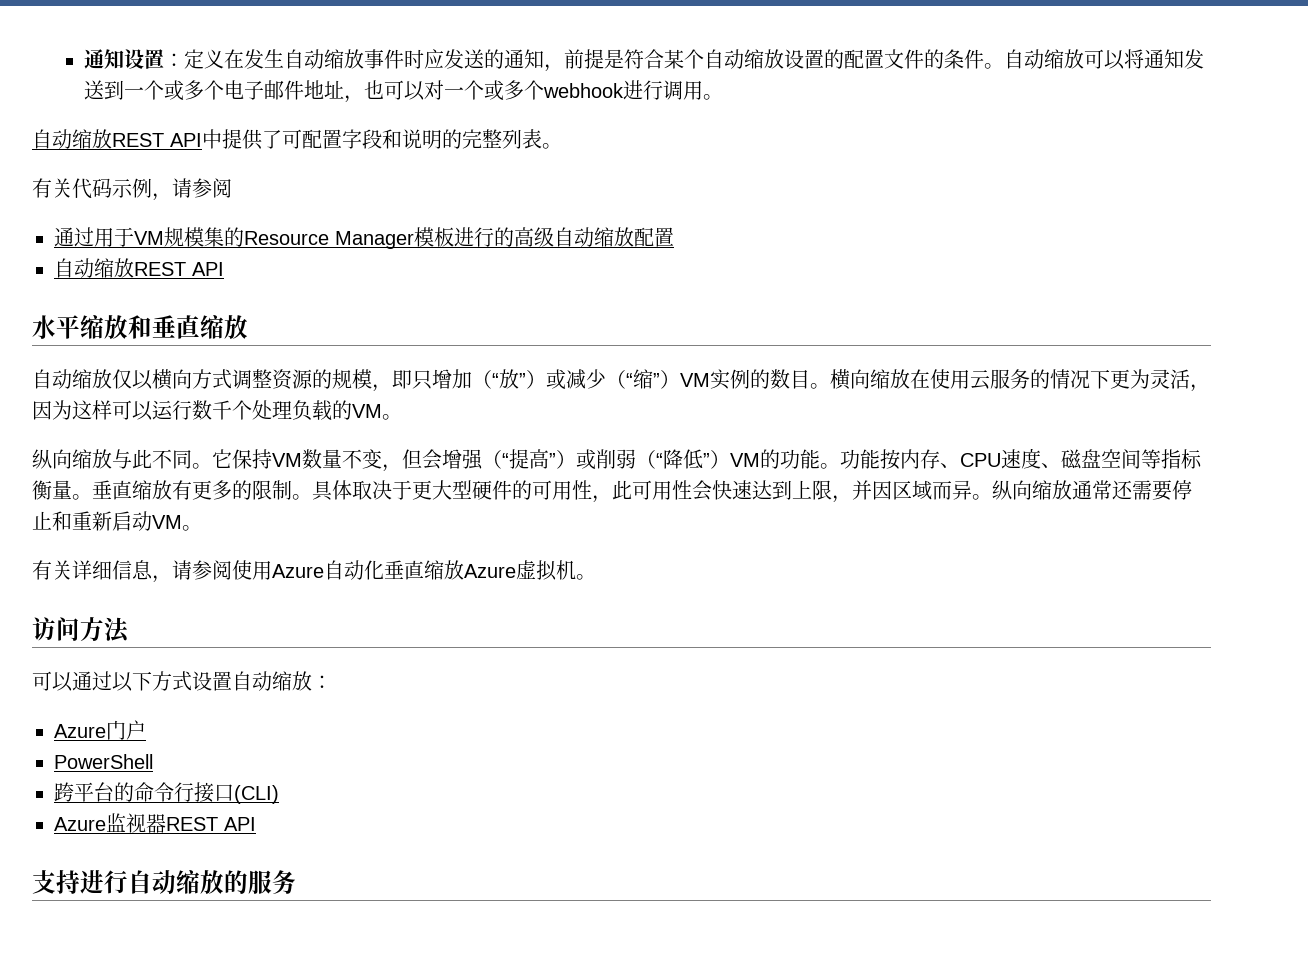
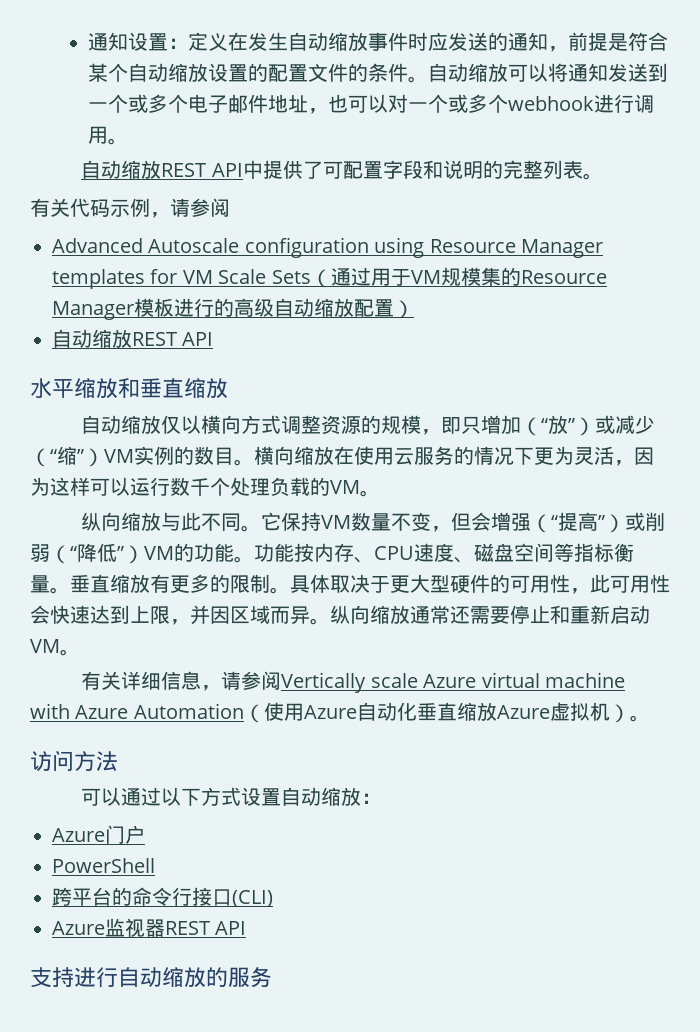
(232, 188) none -> [52,237,603,258] [52,269,331,289] Advanced Autoscale configuration using Resource Manager templates for VM Scale Sets（
(674, 237) none -> [394,300,414,319] ）
(232, 570) none -> [281,672,626,693] [30,703,264,723] Vertically scale Azure virtual machine with Azure Automation（
(576, 570) none -> [609,704,630,723] ）

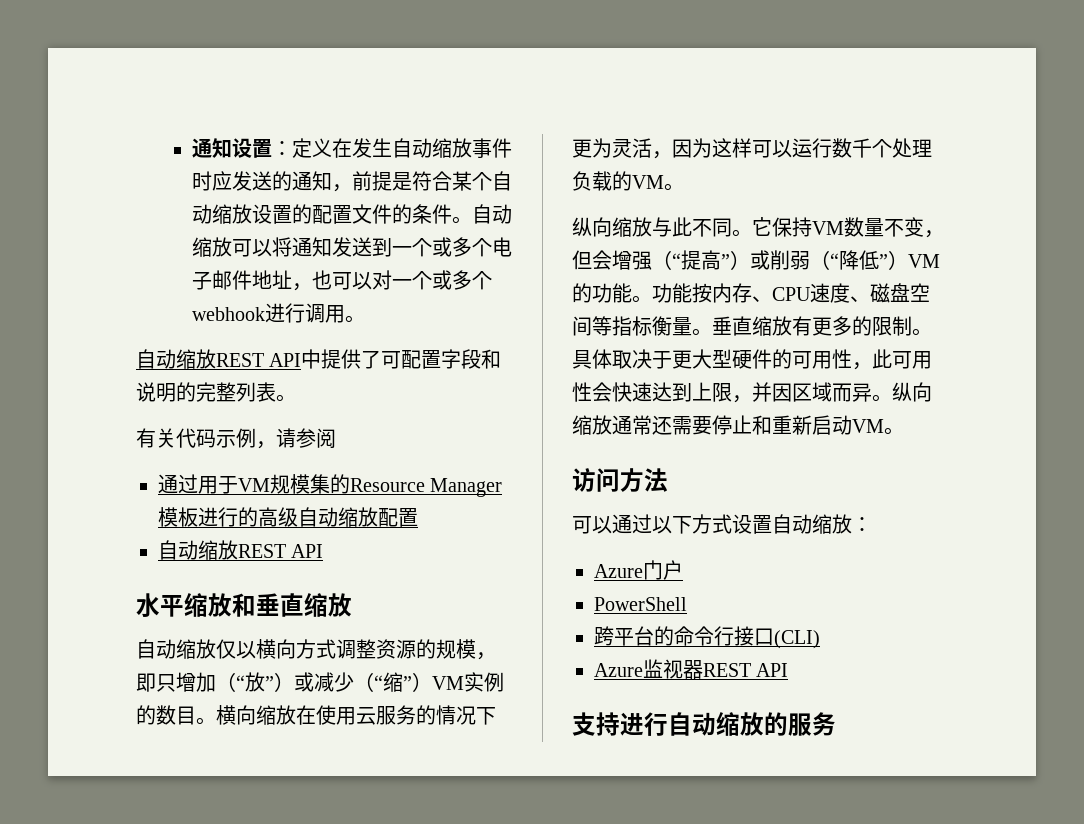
[52,237,603,258] [52,269,331,289] Advanced Autoscale configuration using Resource Manager templates for VM Scale Sets（ -> (336, 438) none
[394,300,414,319] ） -> (418, 517) none
[81,671,626,693] [30,702,650,723] // 有关详细信息，请参阅Vertically scale Azure virtual machine with Azure Automation（使用Azure自动化垂直缩放Azure虚拟机）。 -> (904, 431) none

